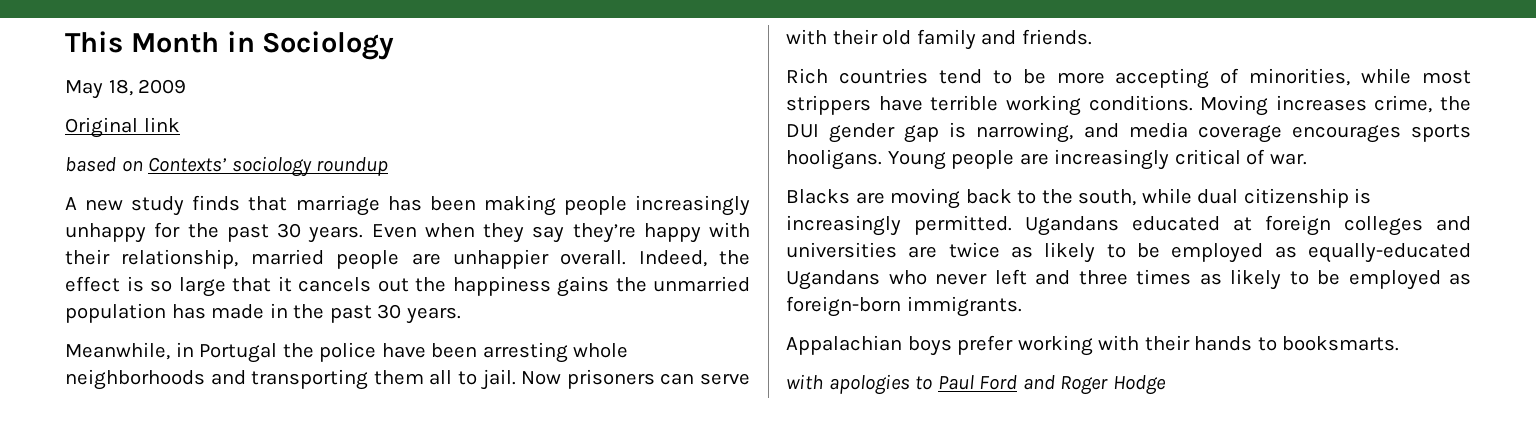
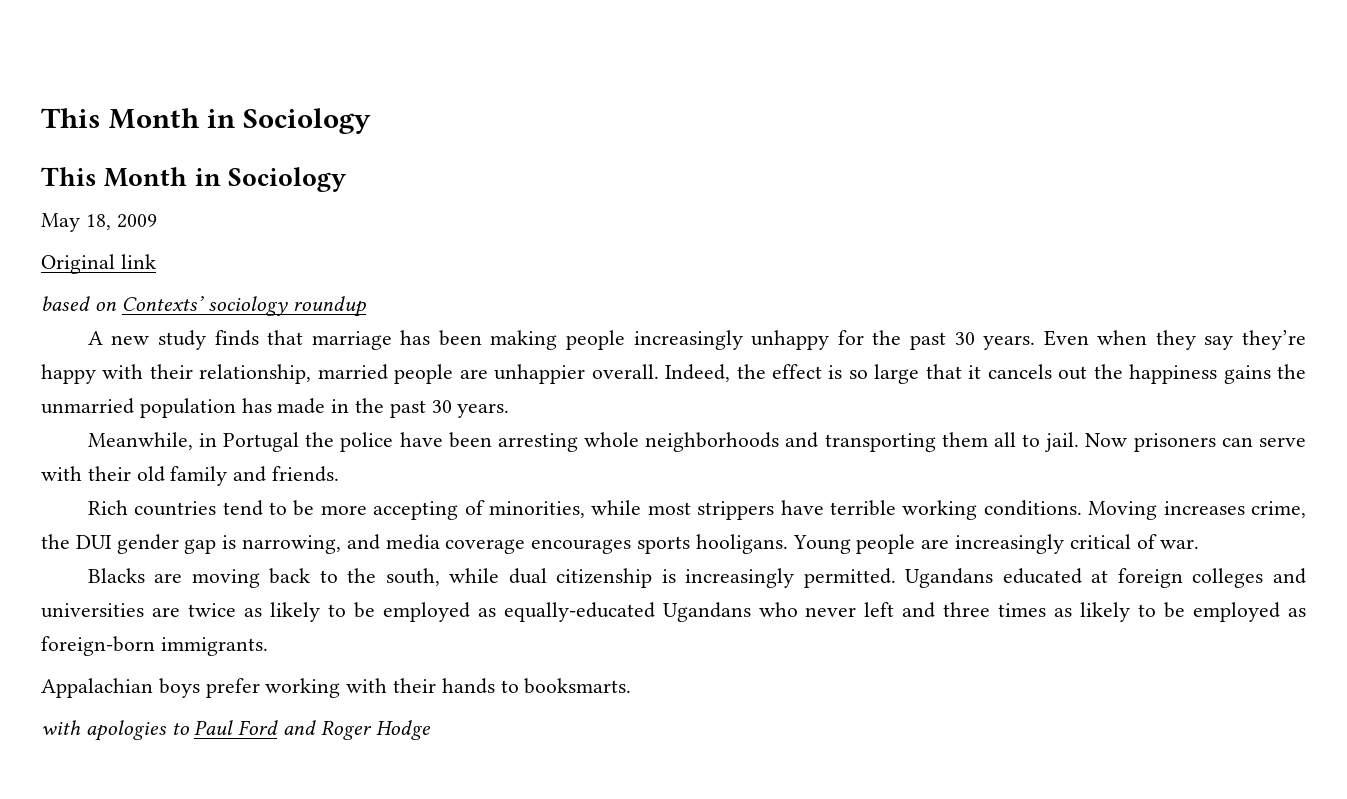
[65,31,395,60] This Month in Sociology -> [41,108,371,134] [41,167,346,192] This Month in Sociology // This Month in Sociology

